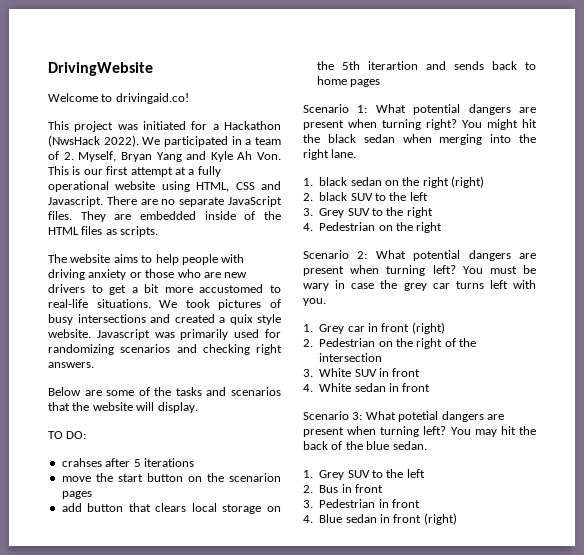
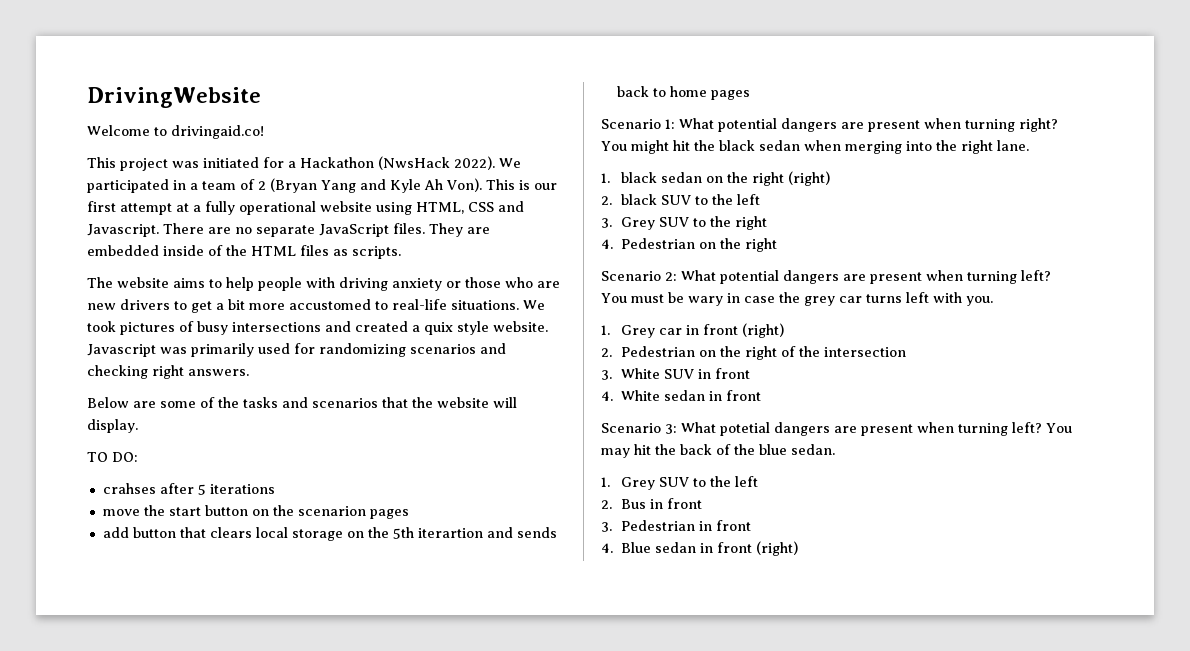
[63,151,152,162] 2. Myself, Bryan -> [258,178,317,193] 2 (Bryan
[257,152,281,160] Von. -> [445,178,482,192] Von).

